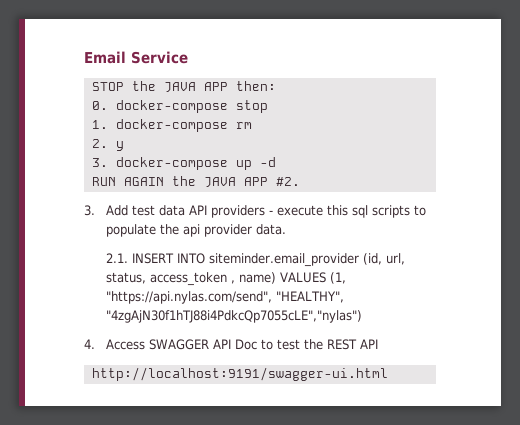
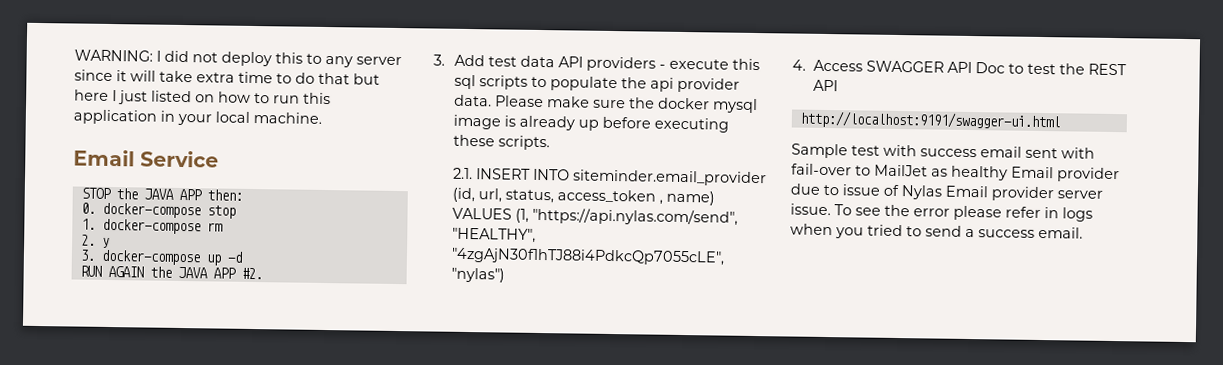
(84, 57) none -> [74,49,402,68] [74,69,380,85] [74,89,331,105] [73,109,322,126] WARNING: I did not deploy this to any server since it will take extra time to do that but here I just listed on how to run this application in your local machine. //
(287, 229) none -> [494,95,758,114] [452,114,729,133] [452,134,550,151] Please make sure the docker mysql image is already up before executing these scripts.
(388, 374) none -> [791,143,1095,159] [791,163,1120,183] [790,183,1103,202] [790,203,1093,222] [790,223,1083,239] // Sample test with success email sent with fail-over to MailJet as healthy Email provider due to issue of Nylas Email provider server issue. To see the error please refer in logs when you tried to send a success email.

